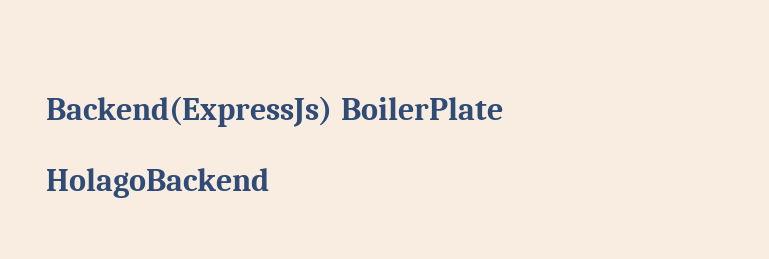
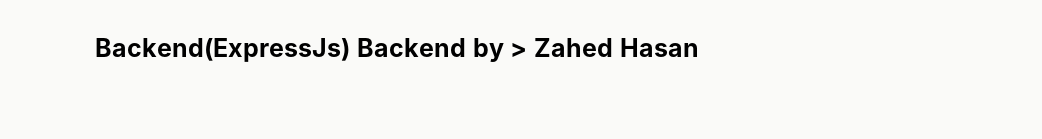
[340,97,503,120] [46,168,269,198] BoilerPlate // HolagoBackend -> [356,38,699,62] Backend by > Zahed Hasan

